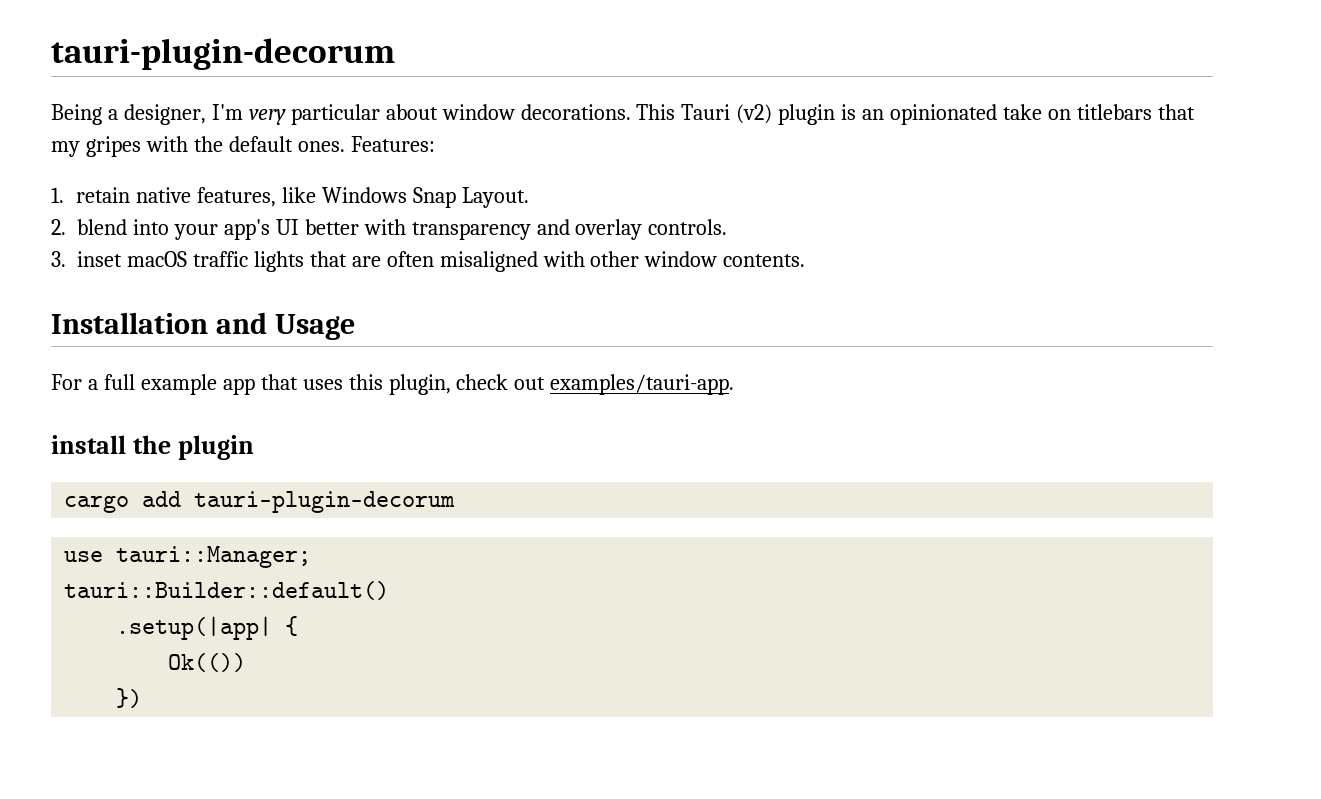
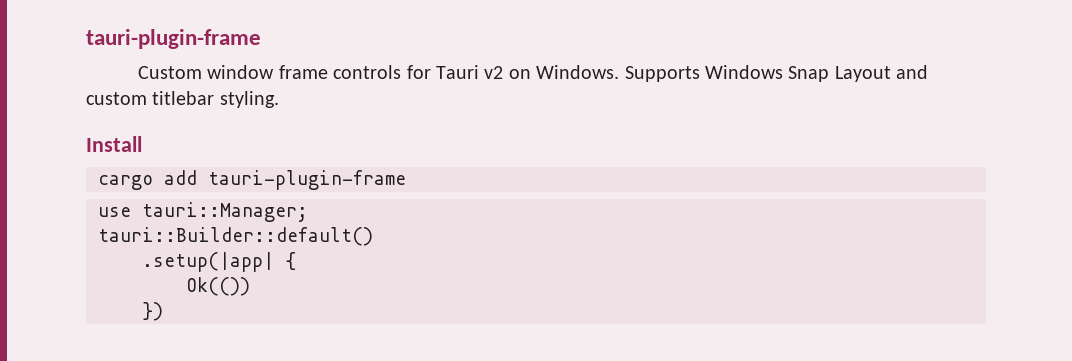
[51,38,395,70] [51,104,1195,125] [51,136,435,157] [51,187,529,208] [51,219,728,240] [51,251,806,272] [51,312,355,340] [51,374,735,395] [51,435,254,460] tauri-plugin-decorum // Being a designer, I'm very particular about window decorations. This Tauri (v2) plugin is an opinionated take on titlebars that my gripes with the default ones. Features: // 1. retain native features, like Windows Snap Layout. // 2. blend into your app's UI better with transparency and overlay controls. // 3. inset macOS traffic lights that are often misaligned with other window contents. // Installation and Usage // For a full example app that uses this plugin, check out examples/tauri-app. // install the plugin -> [86,29,261,49] [137,65,929,82] [86,91,279,108] [86,136,142,152] tauri-plugin-frame // Custom window frame controls for Tauri v2 on Windows. Supports Windows Snap Layout and custom titlebar styling. // Install
[194,491,456,513] tauri-plugin-decorum -> [208,170,406,190] tauri-plugin-frame

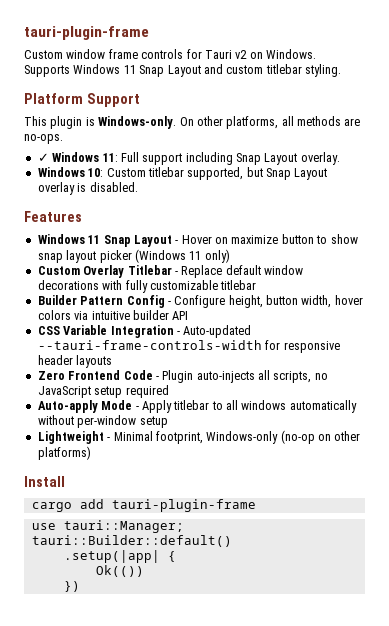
(783, 72) none -> [123,65,136,74] 11
(279, 99) none -> [24,93,140,107] [24,116,361,129] [24,134,63,144] [37,152,340,165] [37,167,328,180] [37,182,138,195] [24,211,82,222] [37,234,358,247] [37,249,230,263] [37,265,303,278] [37,280,257,293] [37,295,363,308] [37,310,189,320] [37,325,252,338] [37,340,340,353] [37,355,113,368] [37,370,328,383] [37,385,169,398] [37,400,357,413] [37,415,168,428] [37,430,361,444] [37,446,91,460] // Platform Support // This plugin is Windows-only. On other platforms, all methods are no-ops. // ✓ Windows 11: Full support including Snap Layout overlay. // Windows 10: Custom titlebar supported, but Snap Layout overlay is disabled. // Features // Windows 11 Snap Layout - Hover on maximize button to show snap layout picker (Windows 11 only) // Custom Overlay Titlebar - Replace default window decorations with fully customizable titlebar // Builder Pattern Config - Configure height, button width, hover colors via intuitive builder API // CSS Variable Integration - Auto-updated --tauri-frame-controls-width for responsive header layouts // Zero Frontend Code - Plugin auto-injects all scripts, no JavaScript setup required // Auto-apply Mode - Apply titlebar to all windows automatically without per-window setup // Lightweight - Minimal footprint, Windows-only (no-op on other platforms)

